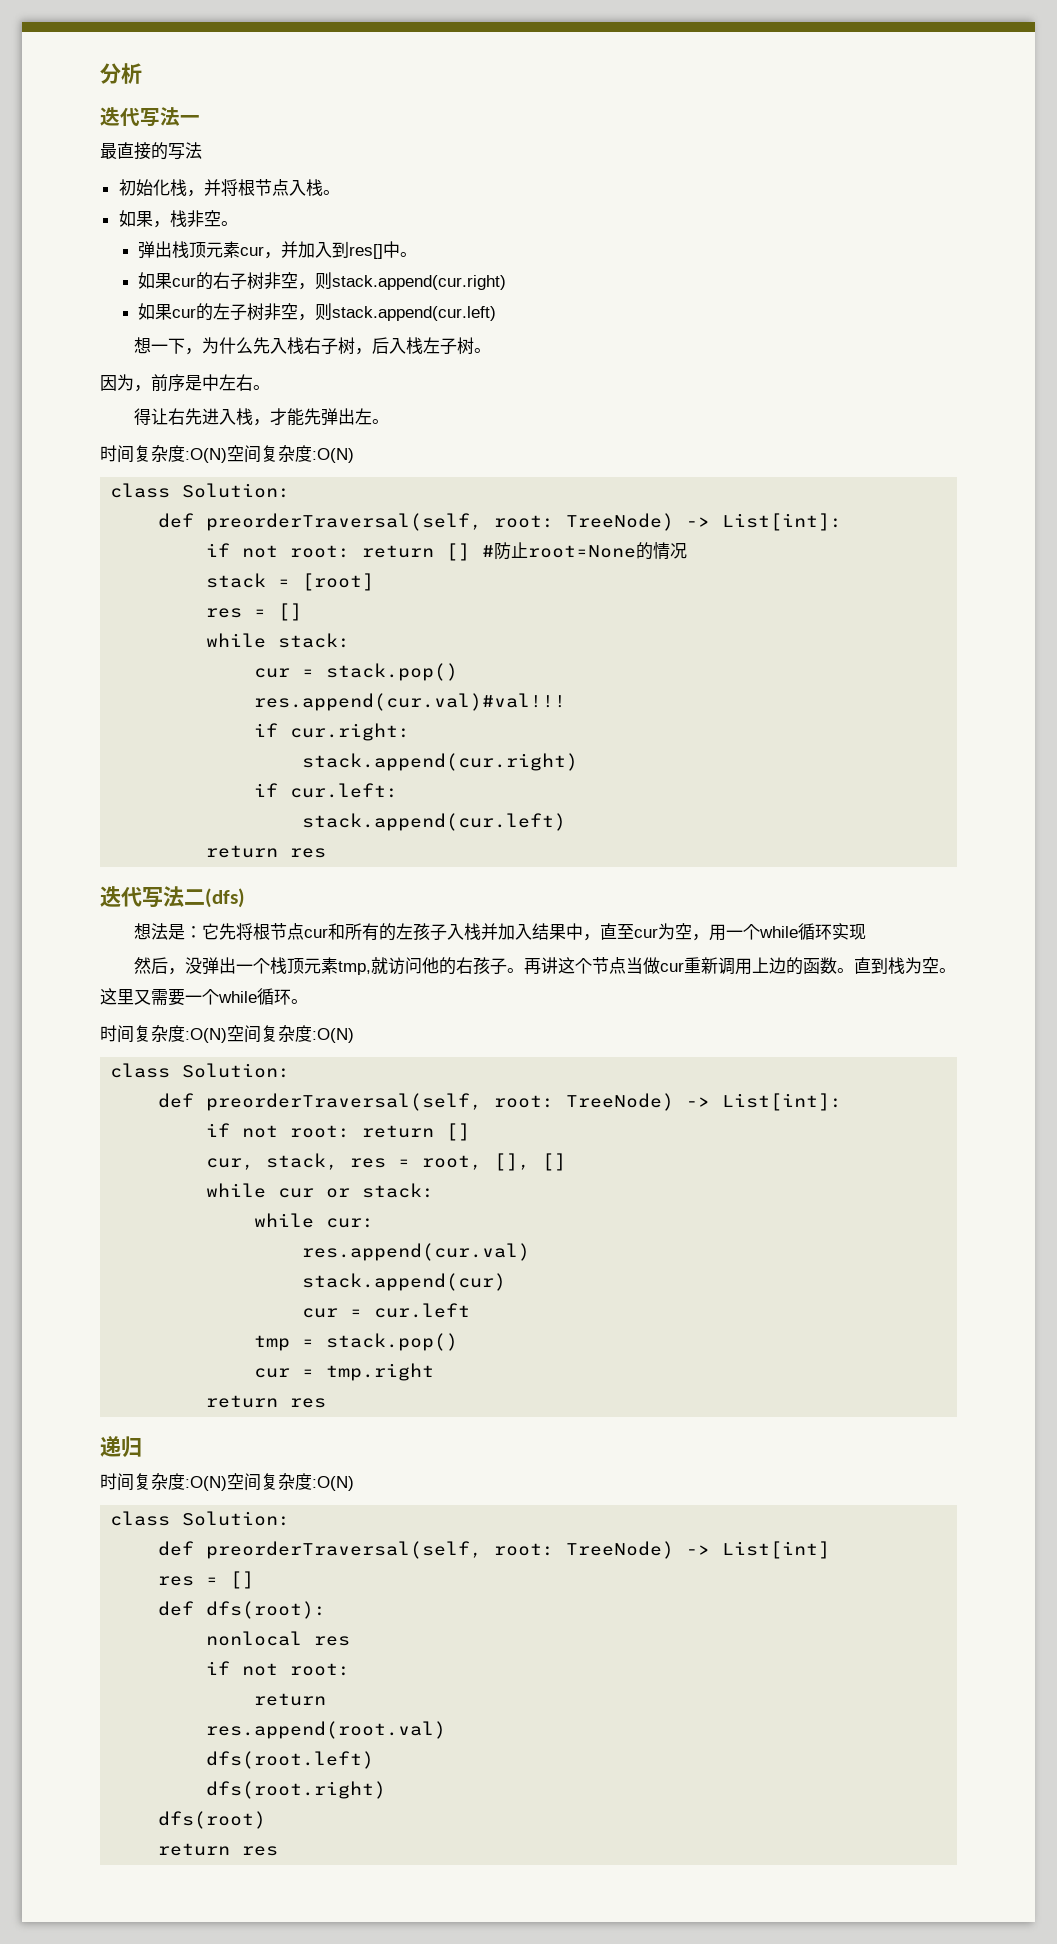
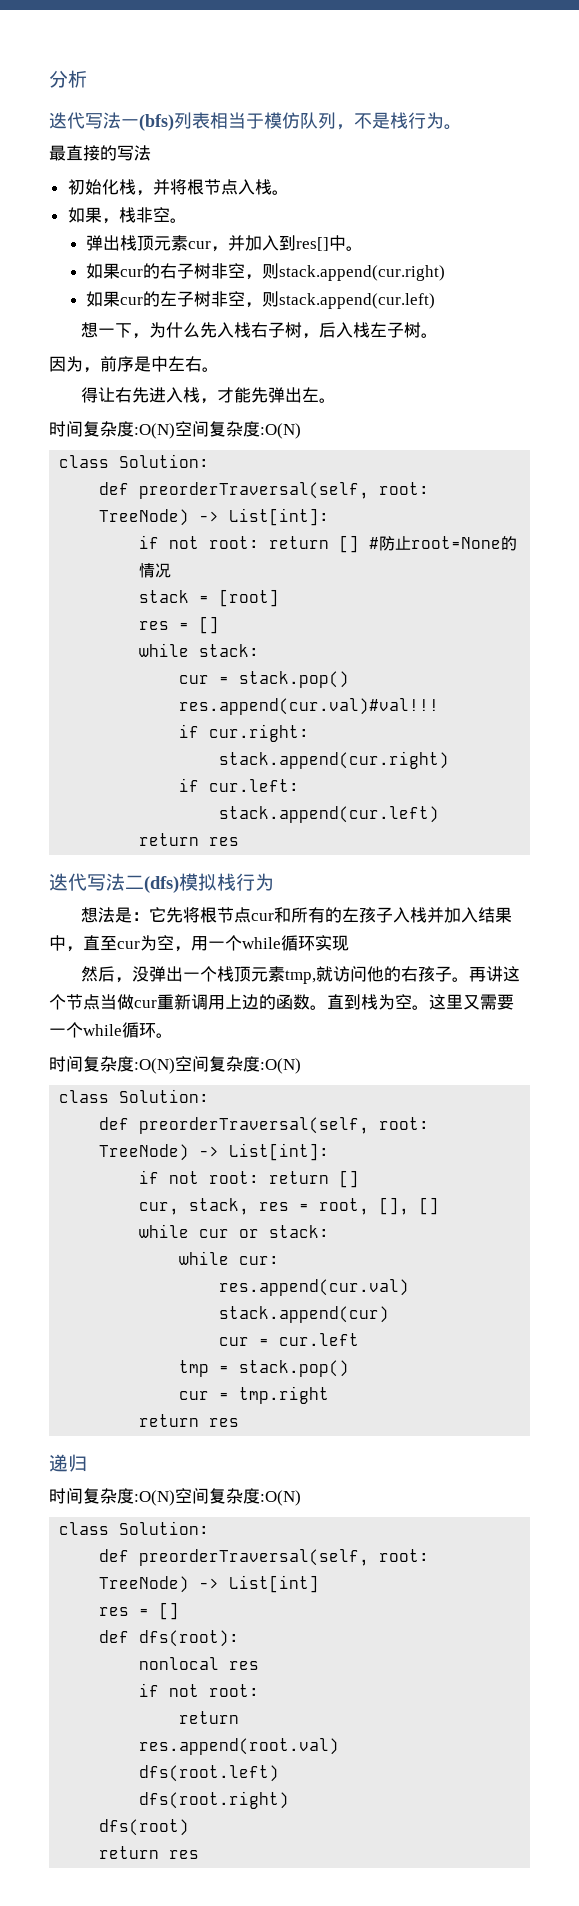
(200, 119) none -> [139,112,462,131] (bfs)列表相当于模仿队列，不是栈行为。
(245, 898) none -> [179,873,274,891] 模拟栈行为

